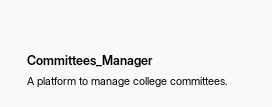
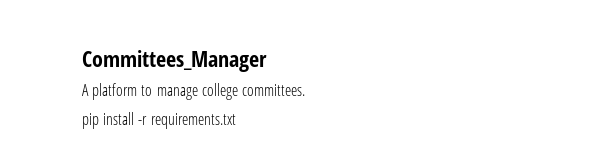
(227, 81) none -> [82,112,236,129] // pip install -r requirements.txt

